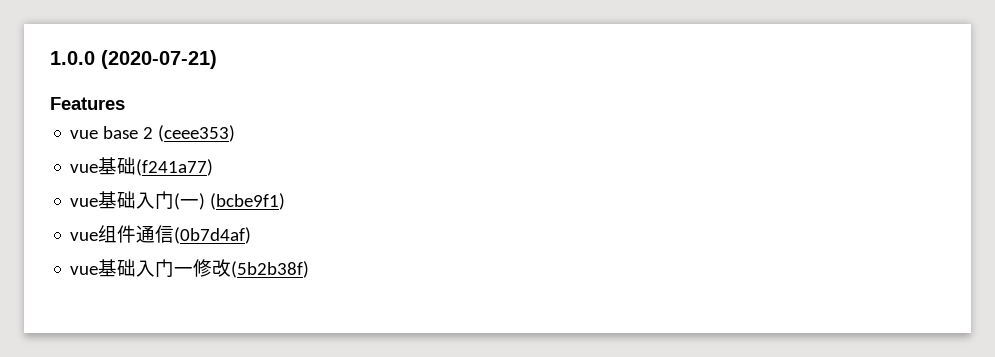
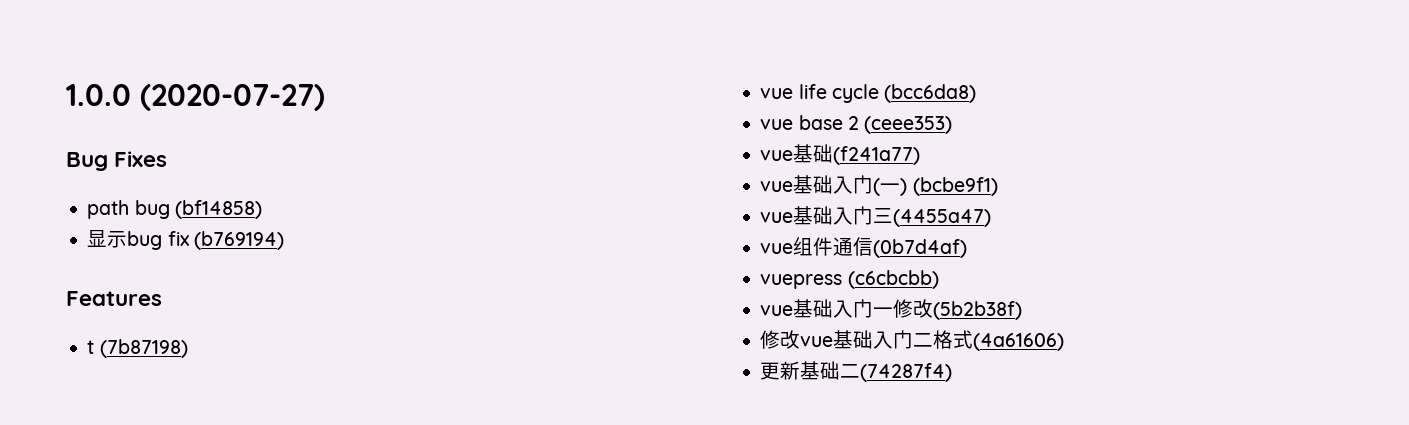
[101,50,217,69] [50,97,125,110] (2020-07-21) // Features -> [140,84,325,111] [66,151,168,171] [87,200,262,219] [87,230,284,250] [66,291,162,306] [87,339,188,358] [760,84,977,103] (2020-07-27) // Bug Fixes // path bug (bf14858) // 显示bug fix (b769194) // Features // t (7b87198) // vue life cycle (bcc6da8)
(286, 201) none -> [760,206,992,227] // vue基础入门三(4455a47)
(252, 235) none -> [760,270,939,289] // vuepress (c6cbcbb)
(310, 269) none -> [760,330,1065,351] [760,361,953,382] // 修改vue基础入门二格式(4a61606) // 更新基础二(74287f4)

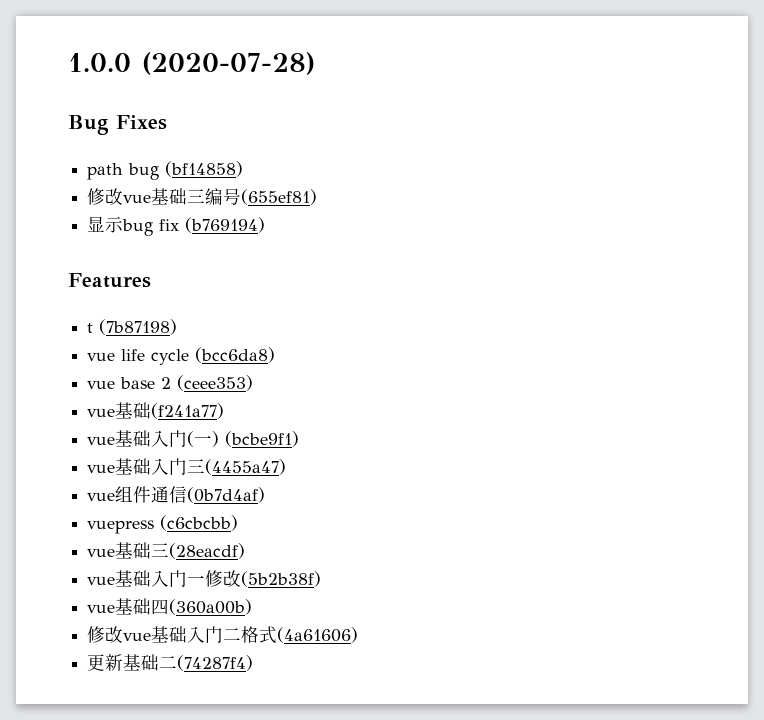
[140,84,325,111] (2020-07-27) -> [142,52,315,75] (2020-07-28)
(262, 209) none -> [87,188,318,205] // 修改vue基础三编号(655ef81)
(939, 279) none -> [87,542,246,559] // vue基础三(28eacdf)
(1023, 310) none -> [87,598,253,615] // vue基础四(360a00b)

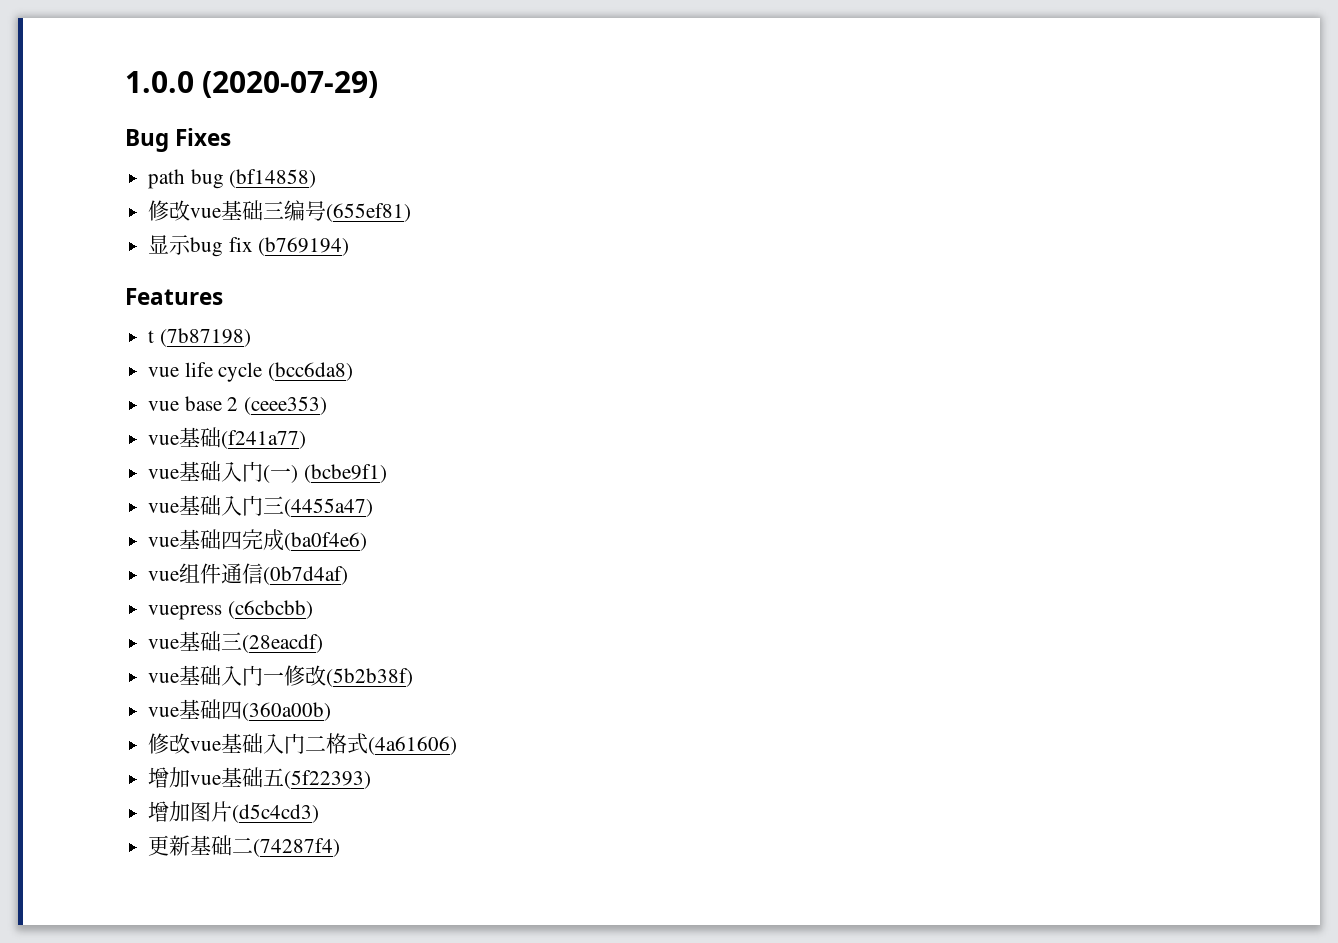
[142,52,315,75] (2020-07-28) -> [202,71,379,98] (2020-07-29)
(287, 467) none -> [148,529,368,551] // vue基础四完成(ba0f4e6)
(359, 635) none -> [148,767,372,789] [148,801,320,823] // 增加vue基础五(5f22393) // 增加图片(d5c4cd3)

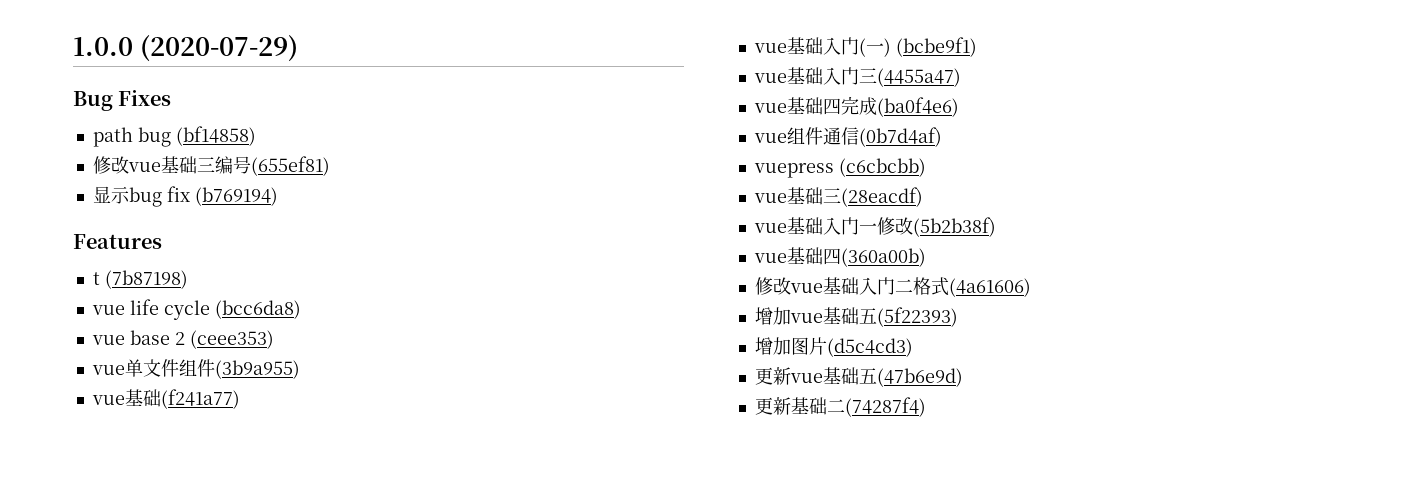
(328, 405) none -> [91,359,300,379] // vue单文件组件(3b9a955)
(320, 813) none -> [754,367,963,387] // 更新vue基础五(47b6e9d)

